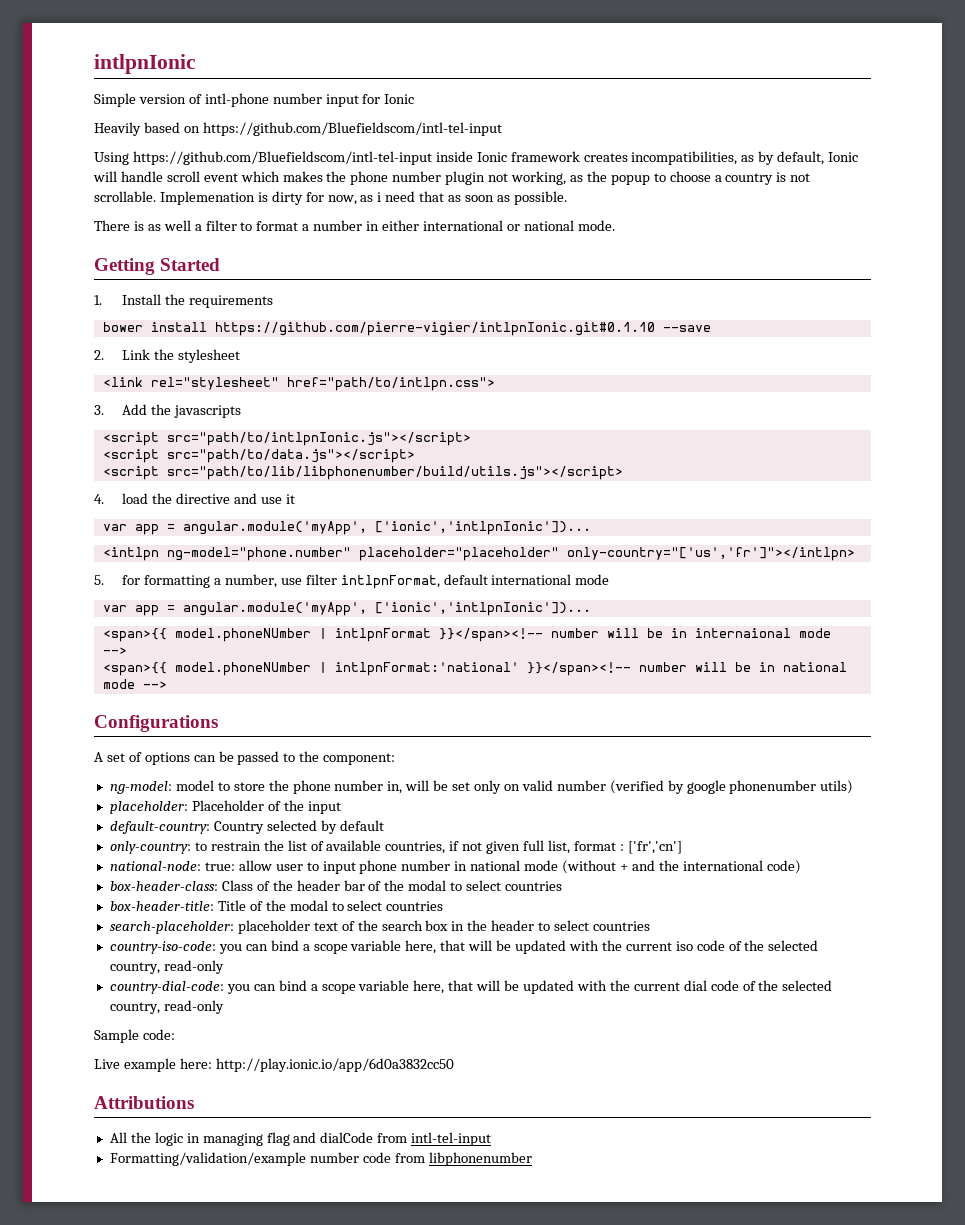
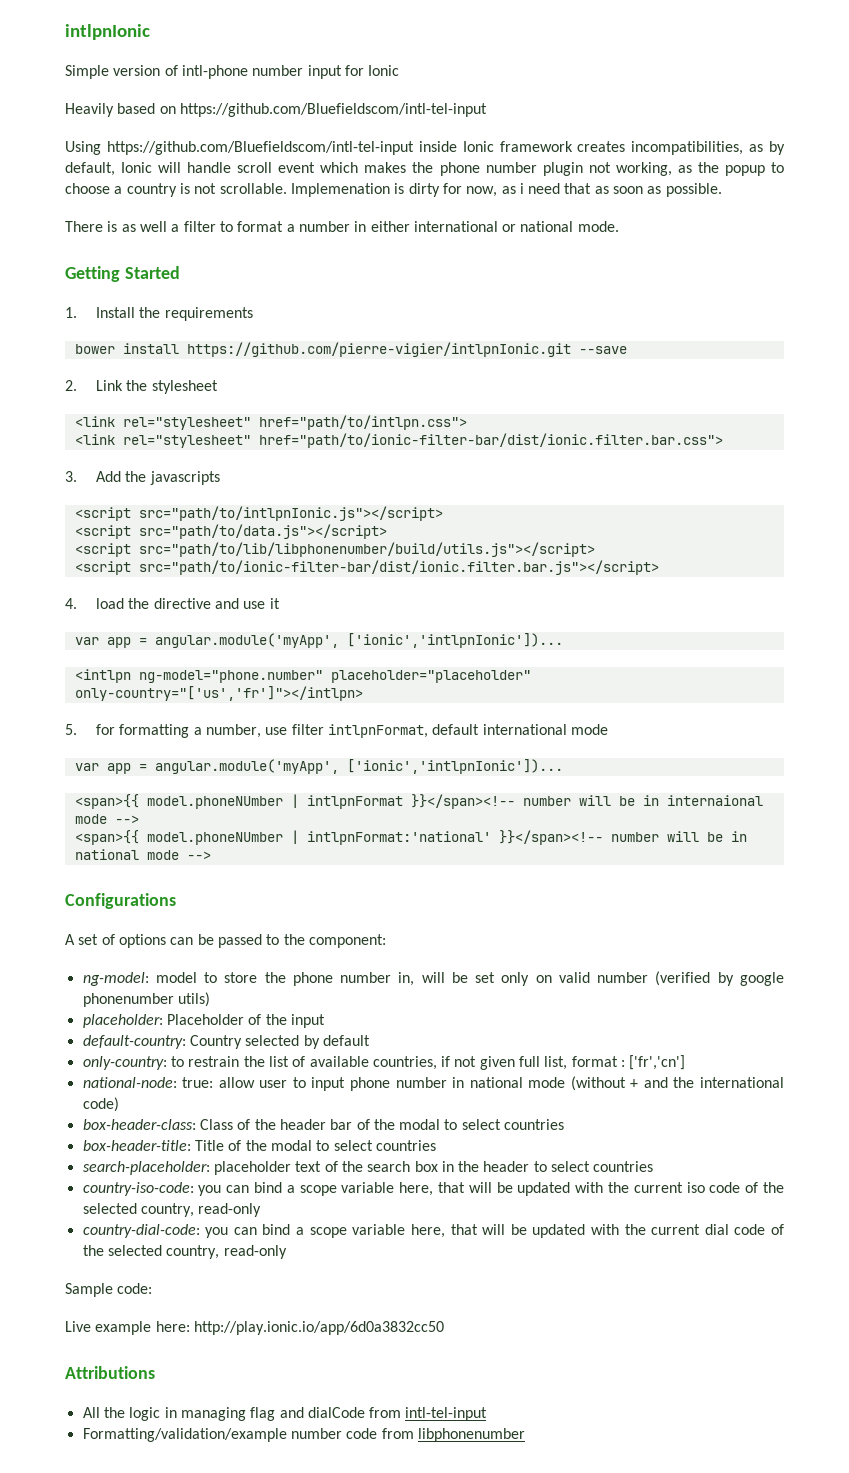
[214,322,655,336] https://github.com/pierre-vigier/intlpnIonic.git#0.1.10 -> [186,342,571,357] https://github.com/pierre-vigier/intlpnIonic.git
(495, 384) none -> [74,433,723,448] // <link rel="stylesheet" href="path/to/ionic-filter-bar/dist/ionic.filter.bar.css">
(623, 473) none -> [74,560,659,575] // <script src="path/to/ionic-filter-bar/dist/ionic.filter.bar.js"></script>

